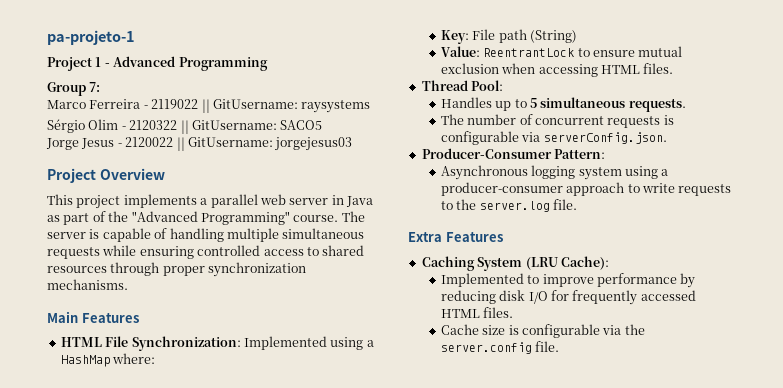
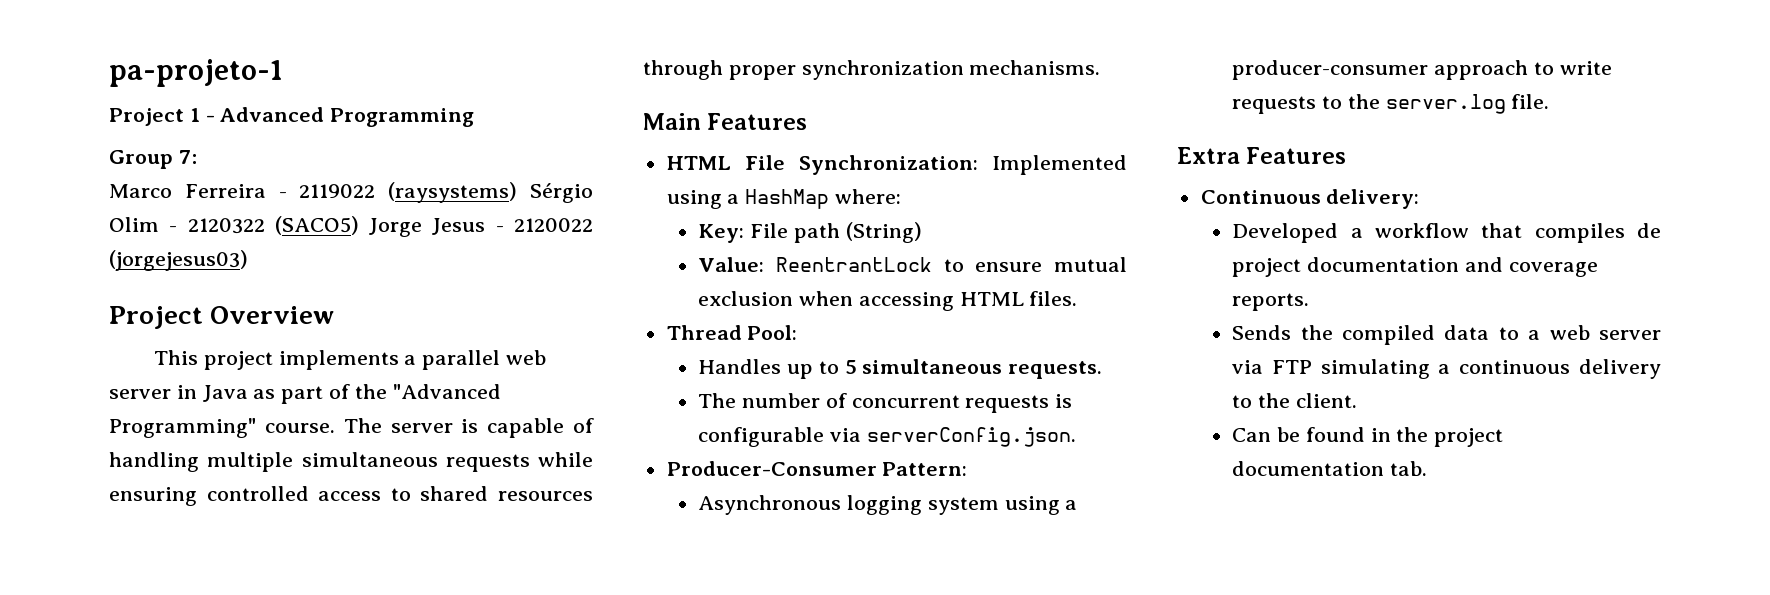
[201,99,371,113] || GitUsername: raysystems // -> [388,182,518,203] (raysystems)
[180,120,323,134] || GitUsername: SACO5 // -> [274,216,359,235] (SACO5)
[176,137,353,151] || GitUsername: jorgejesus03 -> [109,250,248,271] (jorgejesus03)
[421,256,609,271] [440,273,696,288] [440,290,696,305] [440,307,514,318] [440,324,645,338] [440,341,560,354] Caching System (LRU Cache): // Implemented to improve performance by reducing disk I/O for frequently accessed HTML files. // Cache size is configurable via the server.config file. -> [1200,189,1420,209] [1232,223,1661,243] [1232,257,1598,277] [1232,293,1310,311] [1232,325,1661,345] [1232,359,1661,379] [1232,393,1357,408] [1232,427,1504,447] [1232,461,1428,476] Continuous delivery: // Developed a workflow that compiles de project documentation and coverage reports. // Sends the compiled data to a web server via FTP simulating a continuous delivery to the client. // Can be found in the project documentation tab.

